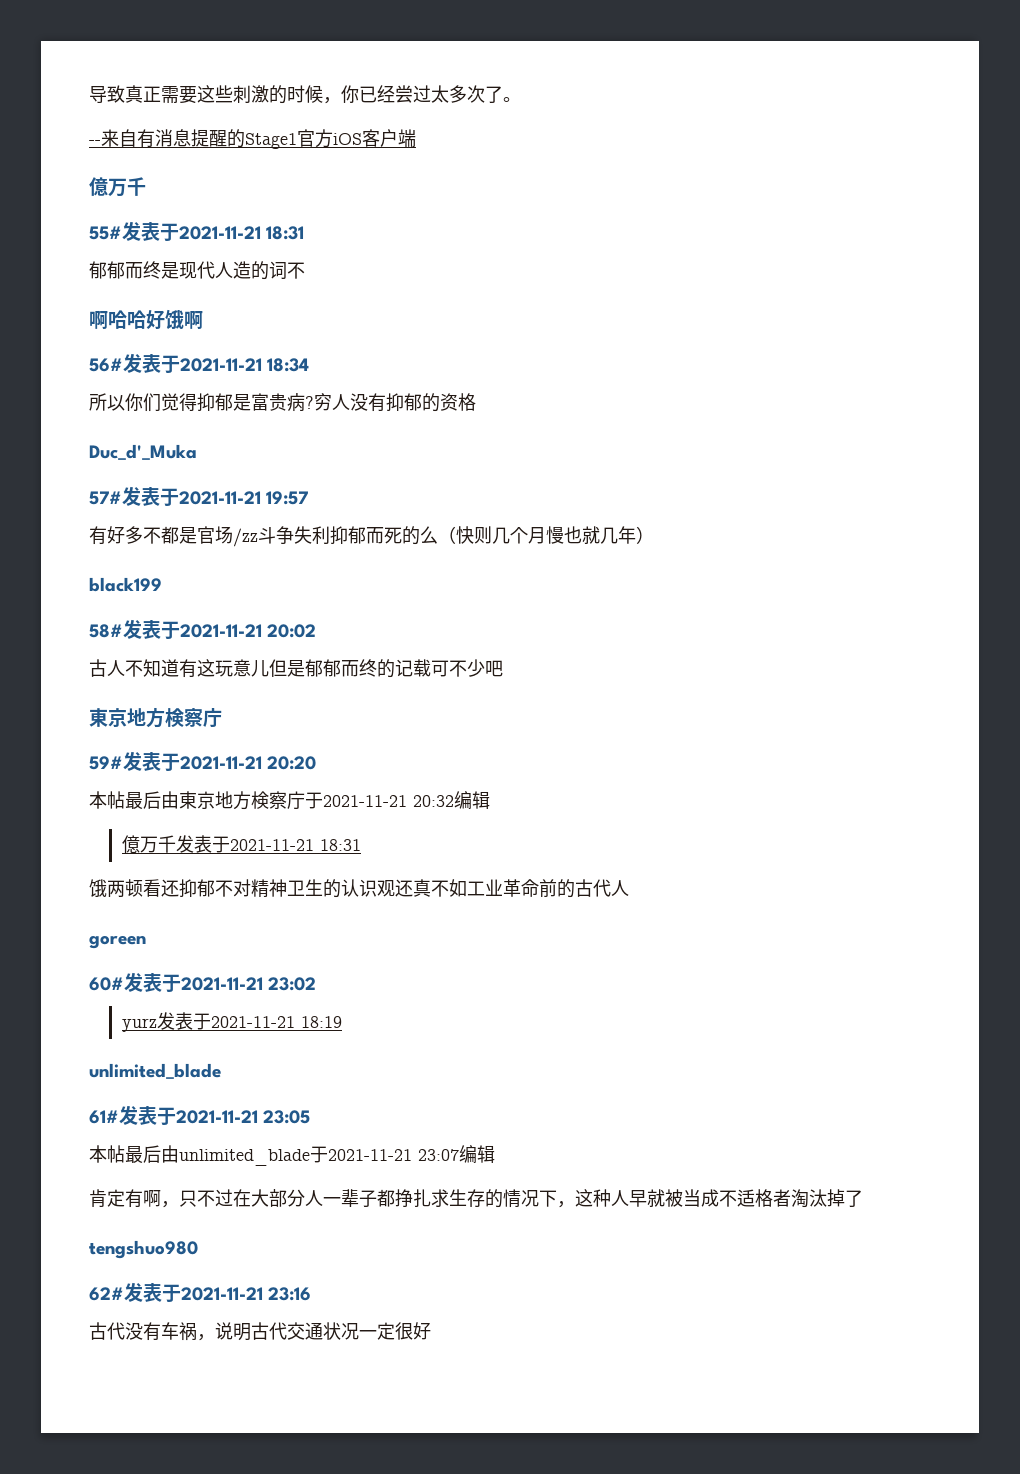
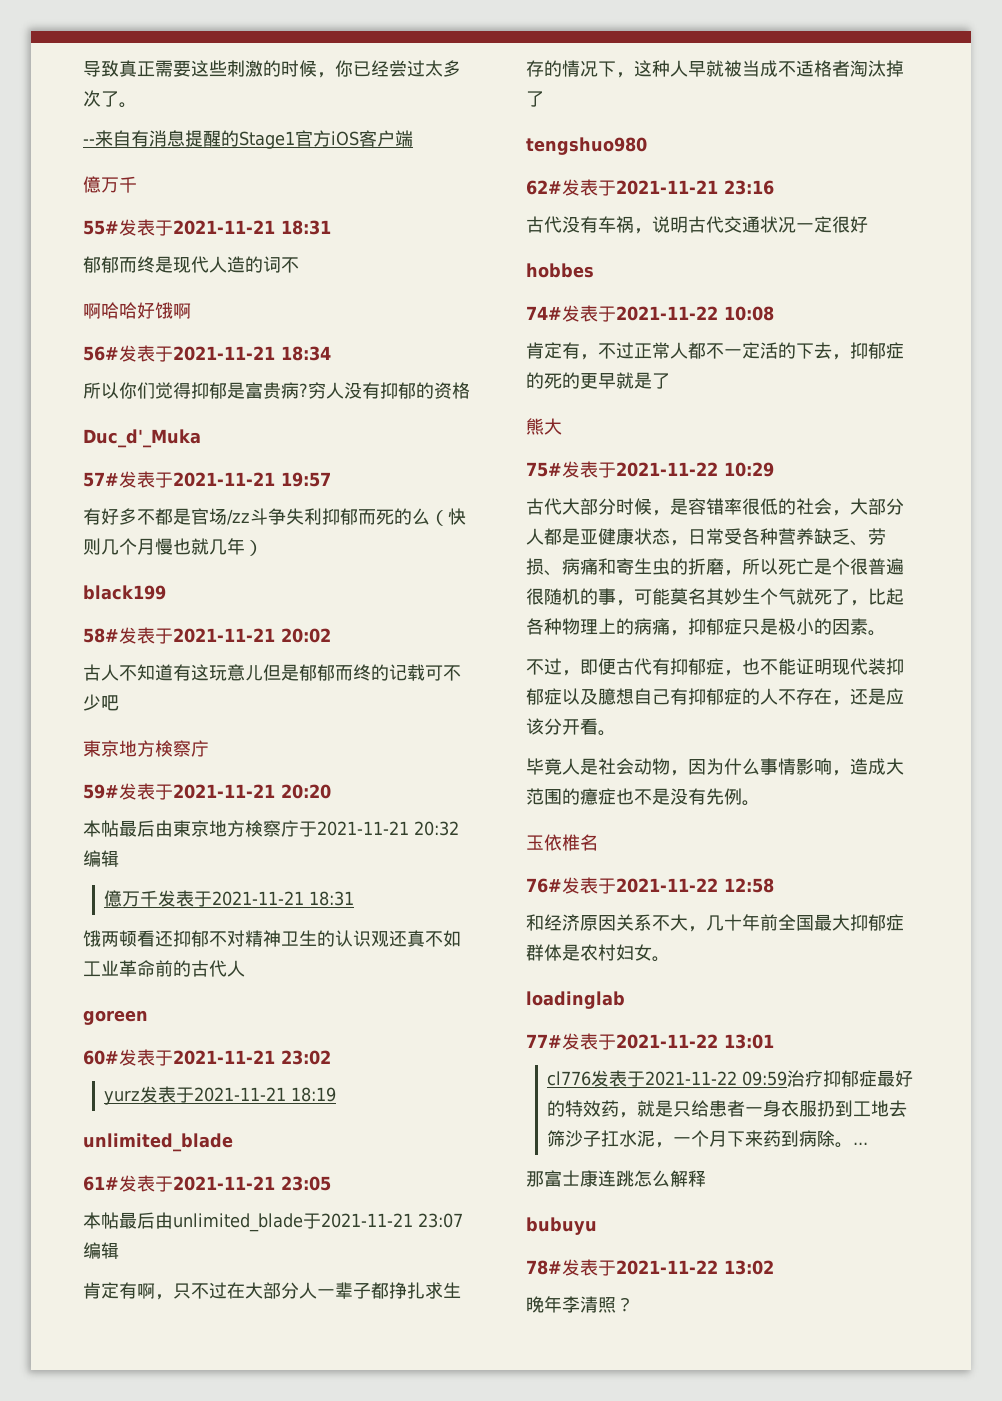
(431, 1331) none -> [526,263,594,278] [526,305,774,322] [526,342,904,360] [526,372,670,389] [526,418,562,435] [526,461,774,478] [526,498,904,516] [526,528,886,546] [526,558,904,576] [526,588,904,606] [526,618,886,636] [526,658,904,676] [526,688,904,706] [526,718,616,736] [526,758,904,776] [526,788,760,806] [526,834,598,851] [526,877,774,894] [526,914,904,932] [526,944,670,962] [526,991,625,1009] [526,1033,774,1050] [547,1070,914,1087] [547,1100,908,1118] [547,1130,869,1148] [526,1170,706,1187] [526,1217,597,1235] [526,1259,774,1276] [526,1296,634,1313] // hobbes // 74#发表于2021-11-22 10:08 // 肯定有，不过正常人都不一定活的下去，抑郁症的死的更早就是了 // 熊大 // 75#发表于2021-11-22 10:29 // 古代大部分时候，是容错率很低的社会，大部分人都是亚健康状态，日常受各种营养缺乏、劳损、病痛和寄生虫的折磨，所以死亡是个很普遍很随机的事，可能莫名其妙生个气就死了，比起各种物理上的病痛，抑郁症只是极小的因素。 // 不过，即便古代有抑郁症，也不能证明现代装抑郁症以及臆想自己有抑郁症的人不存在，还是应该分开看。 // 毕竟人是社会动物，因为什么事情影响，造成大范围的癔症也不是没有先例。 // 玉依椎名 // 76#发表于2021-11-22 12:58 // 和经济原因关系不大，几十年前全国最大抑郁症群体是农村妇女。 // loadinglab // 77#发表于2021-11-22 13:01 // cl776发表于2021-11-22 09:59治疗抑郁症最好的特效药，就是只给患者一身衣服扔到工地去筛沙子扛水泥，一个月下来药到病除。... // 那富士康连跳怎么解释 // bubuyu // 78#发表于2021-11-22 13:02 // 晚年李清照？

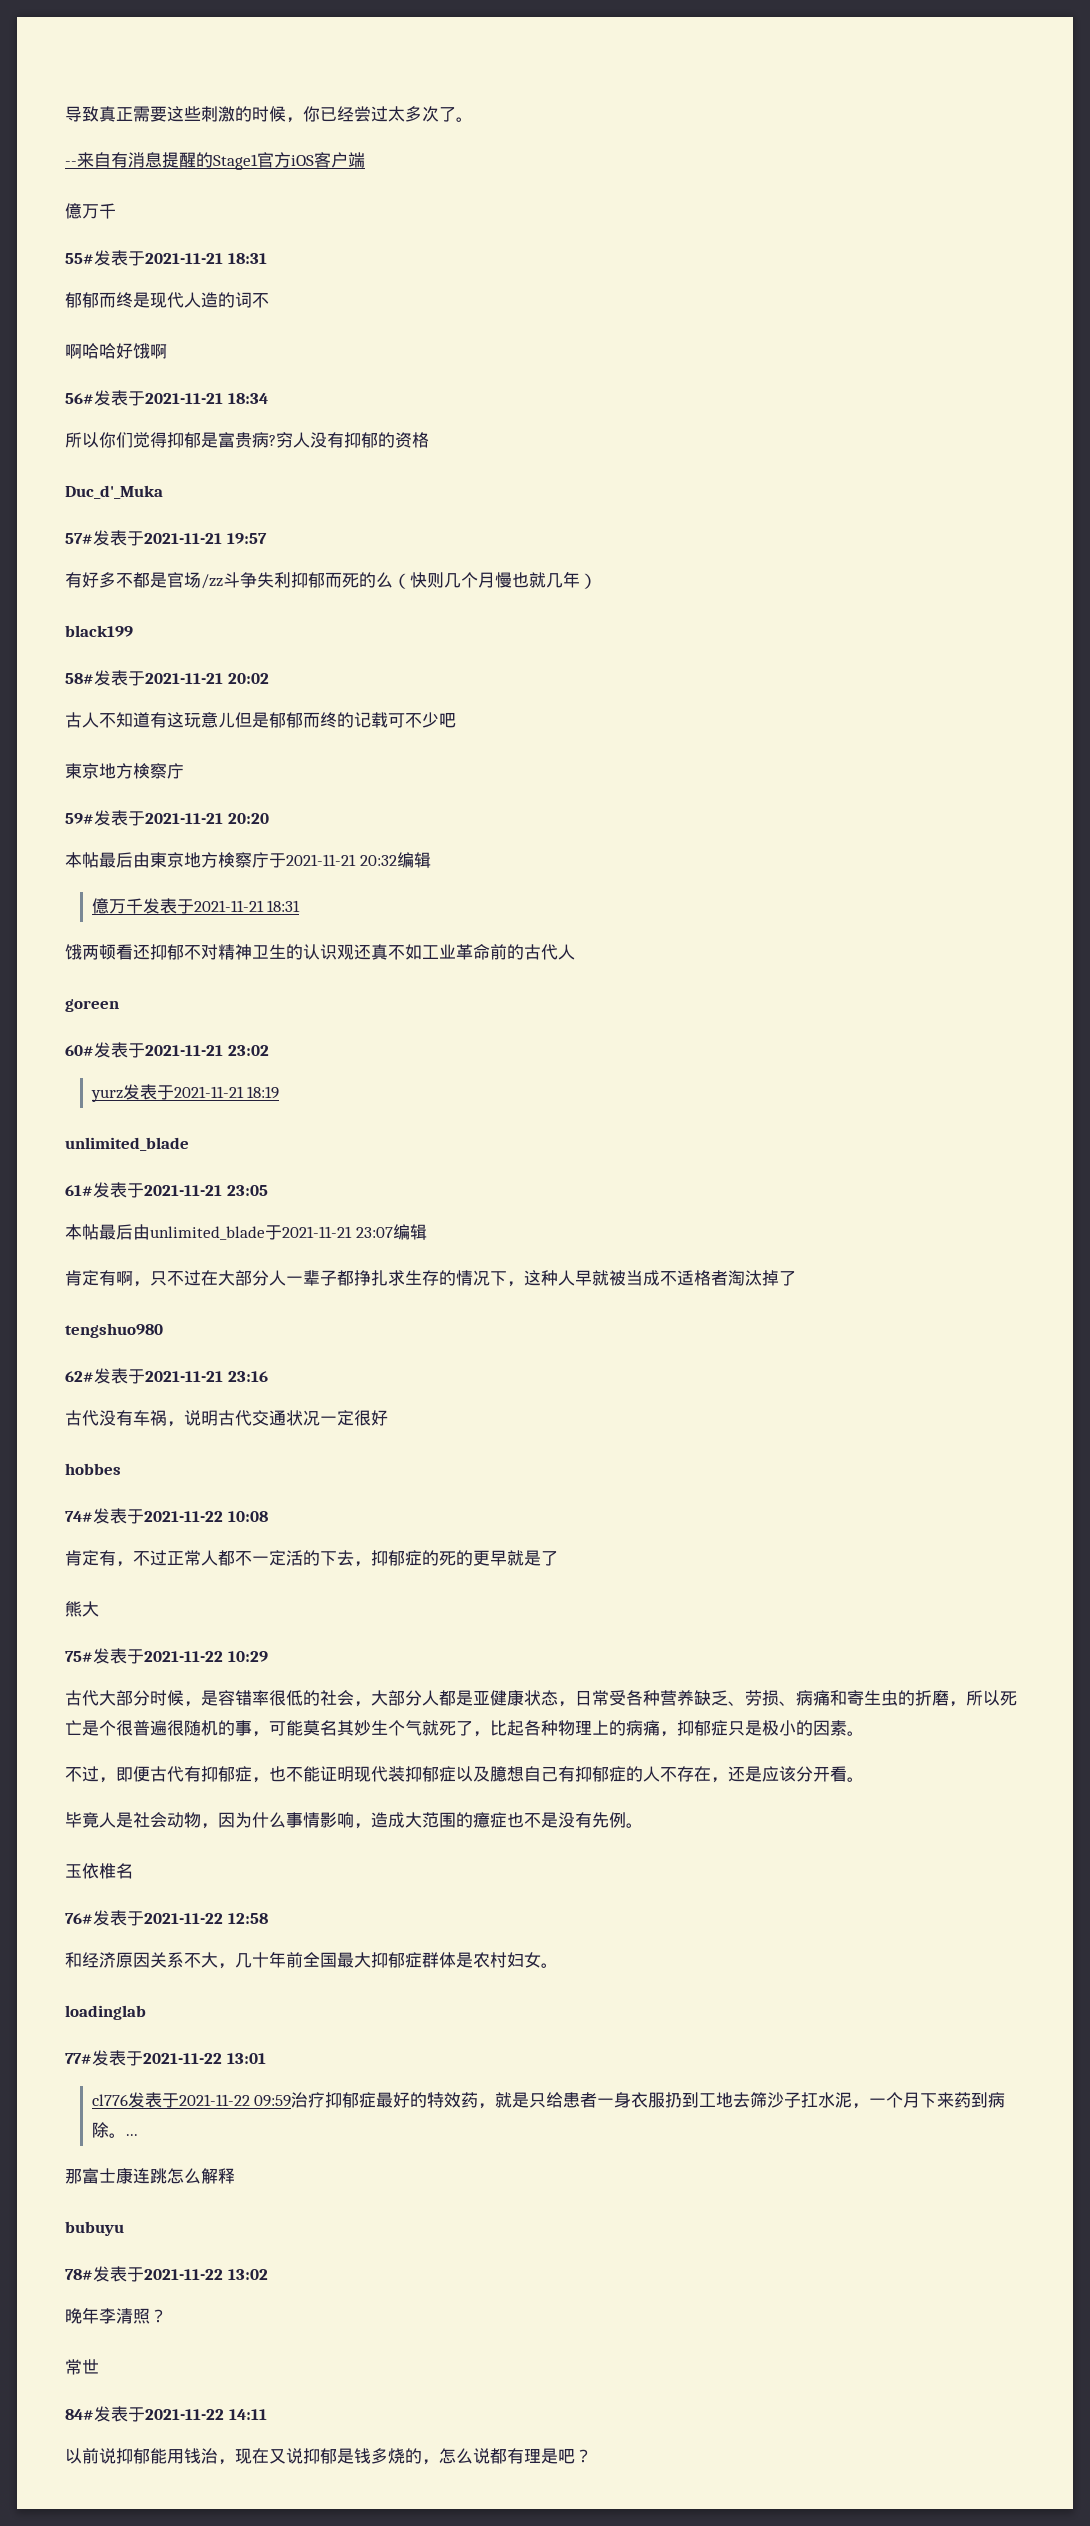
(634, 1304) none -> [65,2359,99,2375] [65,2406,267,2422] [65,2448,592,2465] // 常世 // 84#发表于2021-11-22 14:11 // 以前说抑郁能用钱治，现在又说抑郁是钱多烧的，怎么说都有理是吧？

